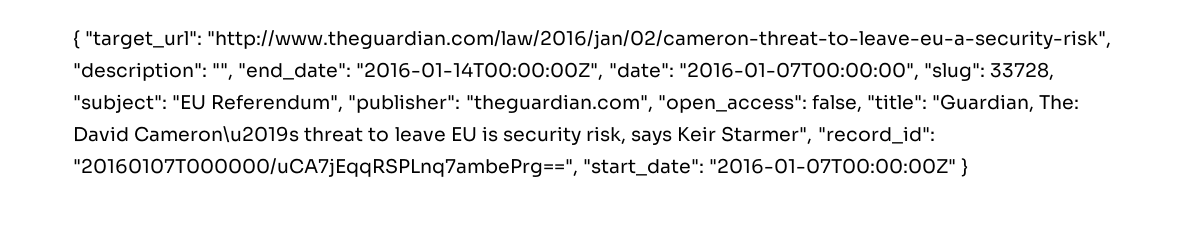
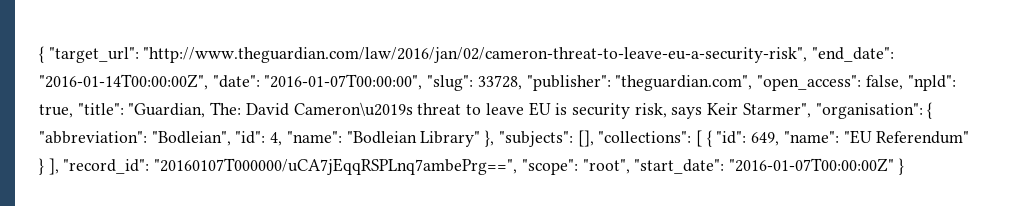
[73,62,234,81] "description": "", -> (808, 55) none
[73,94,344,113] "subject": "EU Referendum", -> (522, 82) none
(862, 103) none -> [907,75,956,91] [39,104,73,118] "npld": true,
[817,126,935,144] [73,158,578,177] "record_id": "20160107T000000/uCA7jEqqRSPLnq7ambePrg==", -> [815,102,933,119] [39,130,970,147] [39,158,630,175] "organisation": { "abbreviation": "Bodleian", "id": 4, "name": "Bodleian Library" }, "subjects": [], "collections": [ { "id": 649, "name": "EU Referendum" } ], "record_id": "20160107T000000/uCA7jEqqRSPLnq7ambePrg==", "scope": "root",

